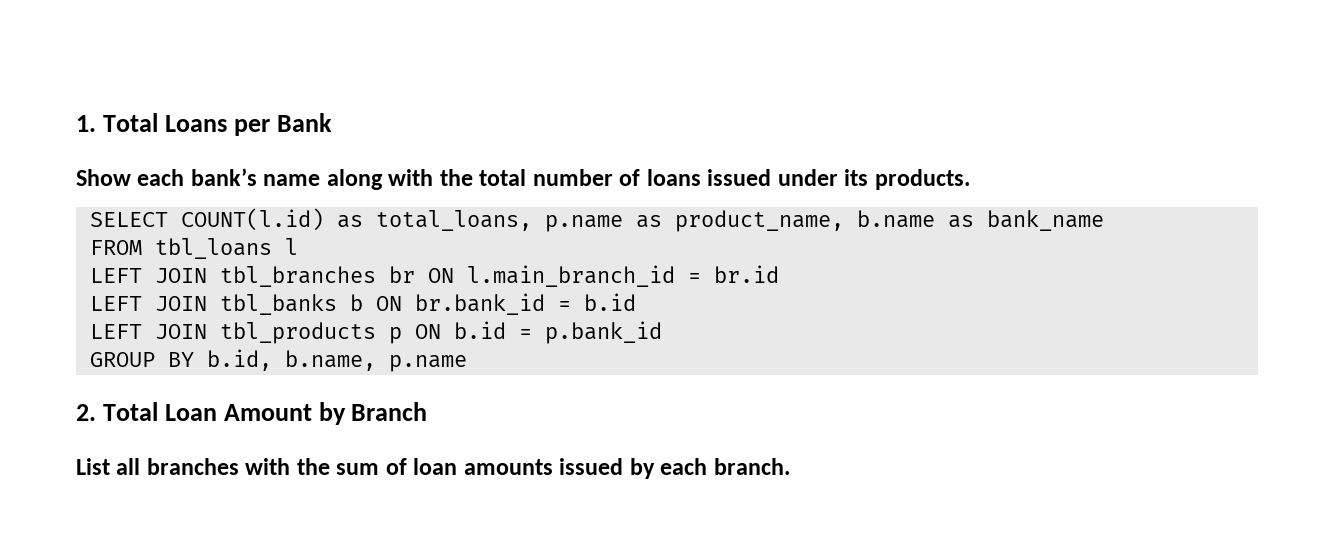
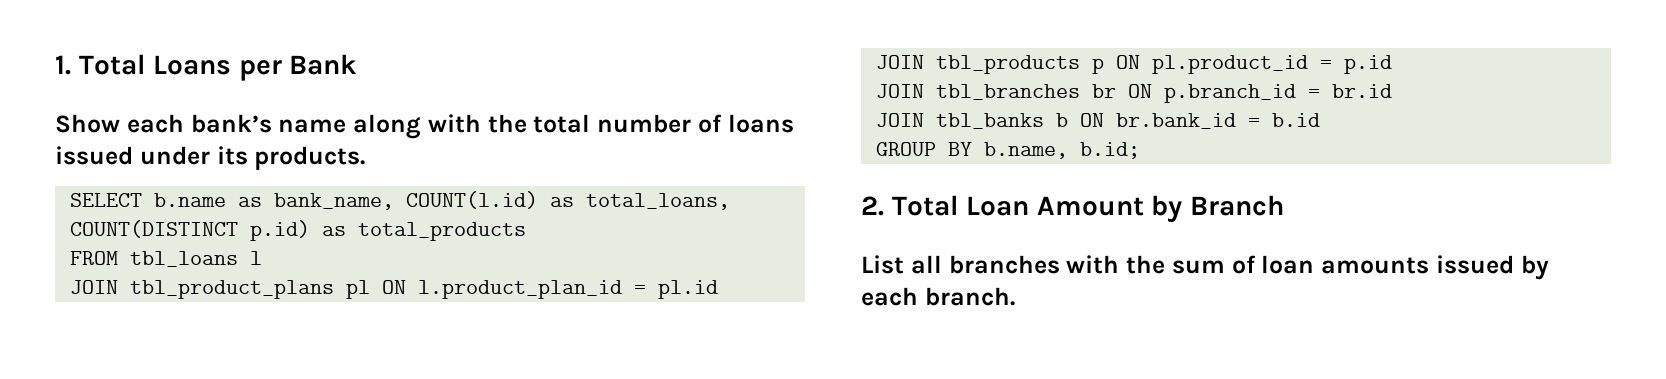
[180,208,1104,232] [89,238,298,259] [89,268,142,283] COUNT(l.id) as total_loans, p.name as product_name, b.name as bank_name // FROM tbl_loans l // LEFT -> [153,191,730,210] [69,220,526,241] [69,251,262,267] [69,280,718,299] [875,55,1392,74] b.name as bank_name, COUNT(l.id) as total_loans, COUNT(DISTINCT p.id) as total_products // FROM tbl_loans l // JOIN tbl_product_plans pl ON l.product_plan_id = pl.id // JOIN tbl_products p ON pl.product_id = p.id //
[466,265,675,287] l.main_branch_id -> [1163,84,1296,103] p.branch_id
[89,296,142,311] LEFT -> (1392, 91) none
[89,321,662,344] // LEFT JOIN tbl_products p ON b.id = p.bank_id -> (1320, 120) none
[206,349,467,372] b.id, b.name, p.name -> [983,142,1140,159] b.name, b.id;

